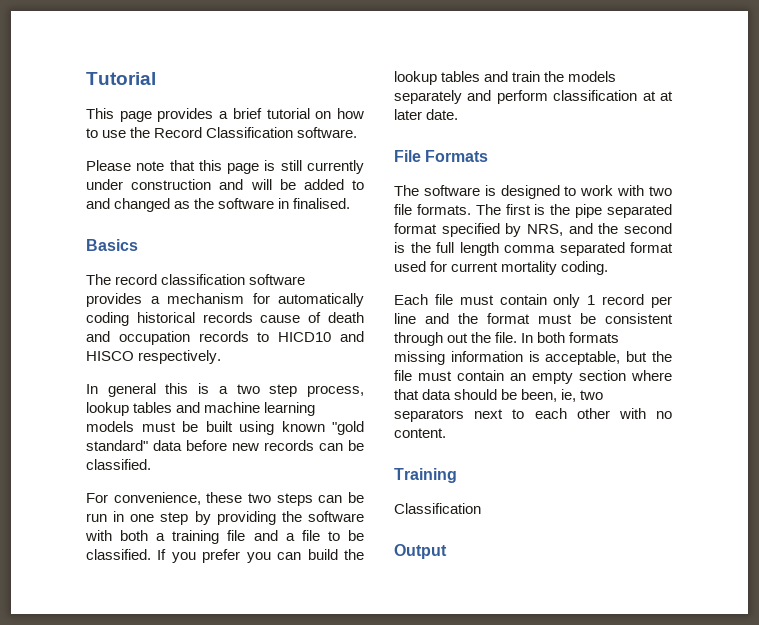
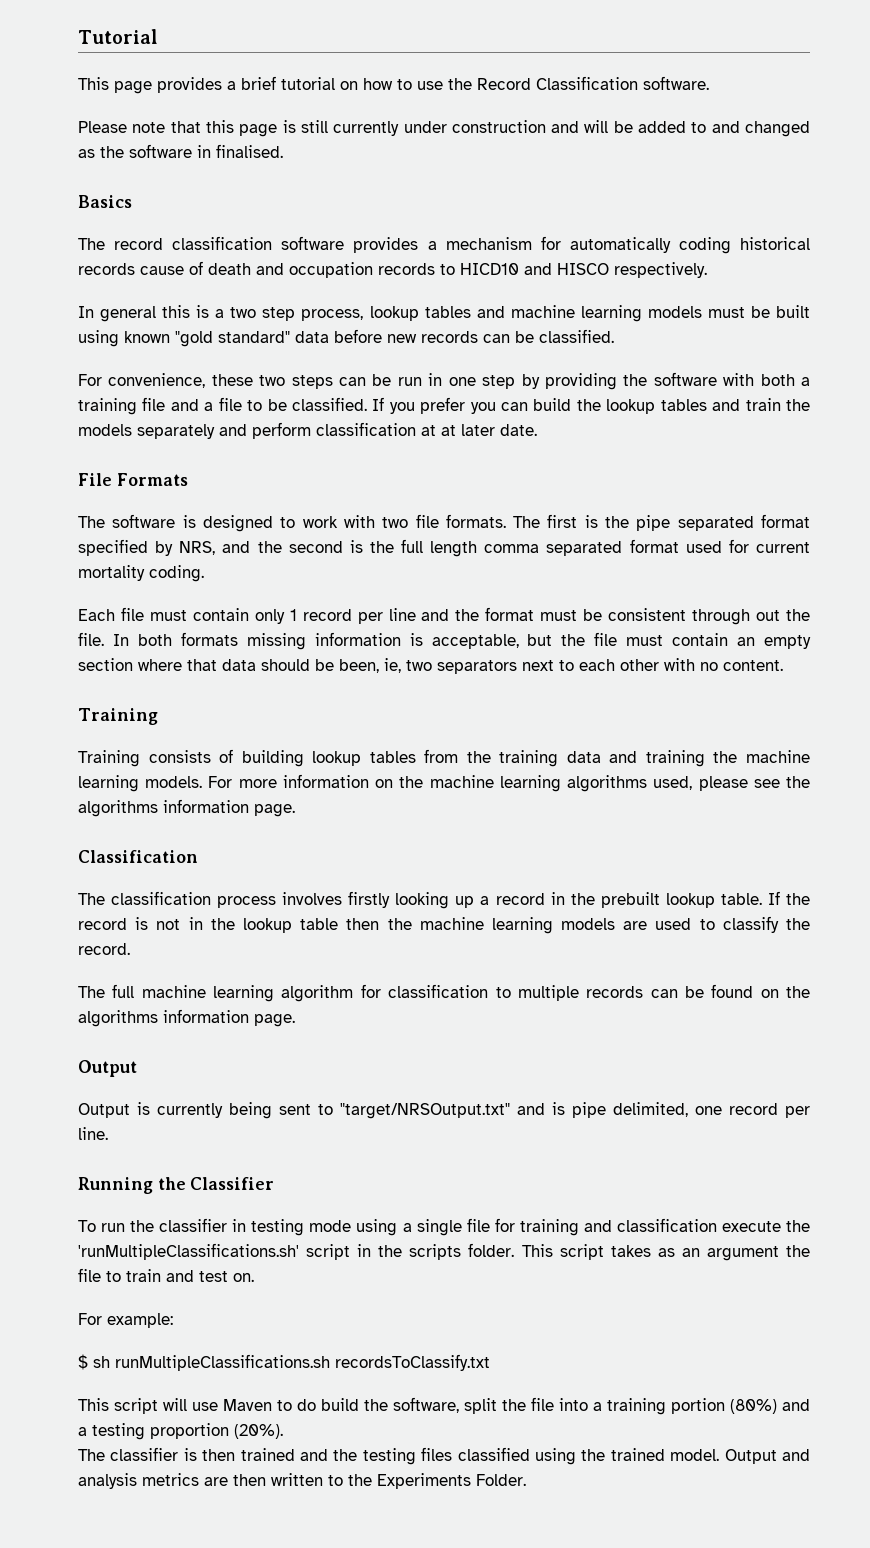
[394,503,481,514] [394,544,447,559] Classification // Output -> [78,749,811,767] [78,774,811,792] [78,799,295,817] [78,850,198,863] [78,891,811,909] [78,916,810,934] [78,943,130,955] [78,984,810,1002] [78,1009,295,1027] [78,1060,137,1077] [78,1102,810,1119] [78,1127,108,1140] [78,1177,275,1194] [78,1218,810,1236] [78,1243,811,1261] [78,1268,254,1282] [78,1313,173,1328] [78,1354,490,1371] [78,1397,810,1415] [78,1423,283,1440] [78,1447,810,1465] [78,1473,526,1489] Training consists of building lookup tables from the training data and training the machine learning models. For more information on the machine learning algorithms used, please see the algorithms information page. // Classification // The classification process involves firstly looking up a record in the prebuilt lookup table. If the record is not in the lookup table then the machine learning models are used to classify the record. // The full machine learning algorithm for classification to multiple records can be found on the algorithms information page. // Output // Output is currently being sent to "target/NRSOutput.txt" and is pipe delimited, one record per line. // Running the Classifier // To run the classifier in testing mode using a single file for training and classification execute the 'runMultipleClassifications.sh' script in the scripts folder. This script takes as an argument the file to train and test on. // For example: // $ sh runMultipleClassifications.sh recordsToClassify.txt // This script will use Maven to do build the software, split the file into a training portion (80%) and a testing proportion (20%). // The classifier is then trained and the testing files classified using the trained model. Output and analysis metrics are then written to the Experiments Folder.

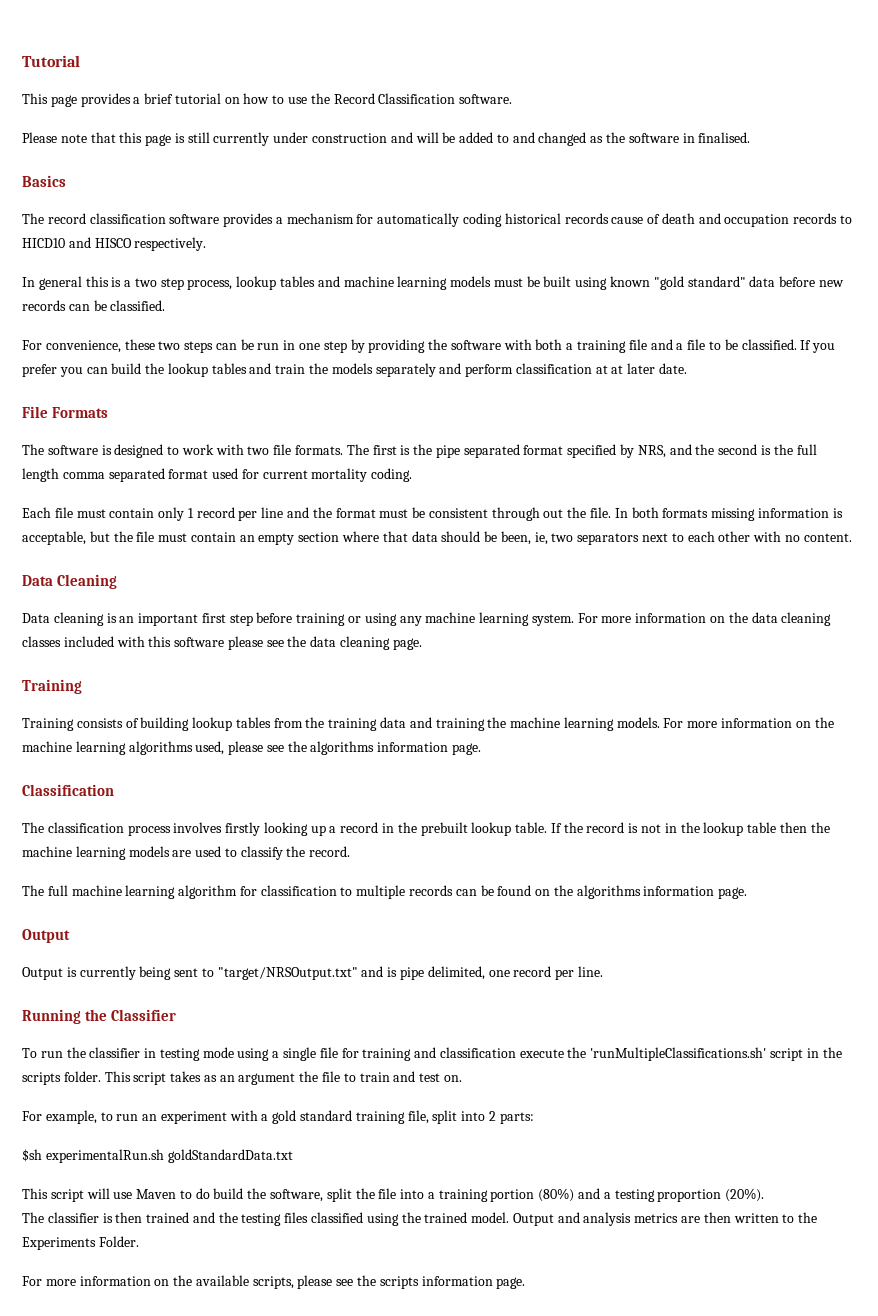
(783, 665) none -> [22,574,117,589] [22,612,832,626] [22,636,422,650] // Data Cleaning // Data cleaning is an important first step before training or using any machine learning system. For more information on the data cleaning classes included with this software please see the data cleaning page.
[107,1313,173,1328] [78,1354,490,1371] example: // $ sh runMultipleClassifications.sh recordsToClassify.txt -> [45,1110,534,1124] [22,1149,293,1163] example, to run an experiment with a gold standard training file, split into 2 parts: // $sh experimentalRun.sh goldStandardData.txt
(526, 1480) none -> [22,1275,526,1289] // For more information on the available scripts, please see the scripts information page.

